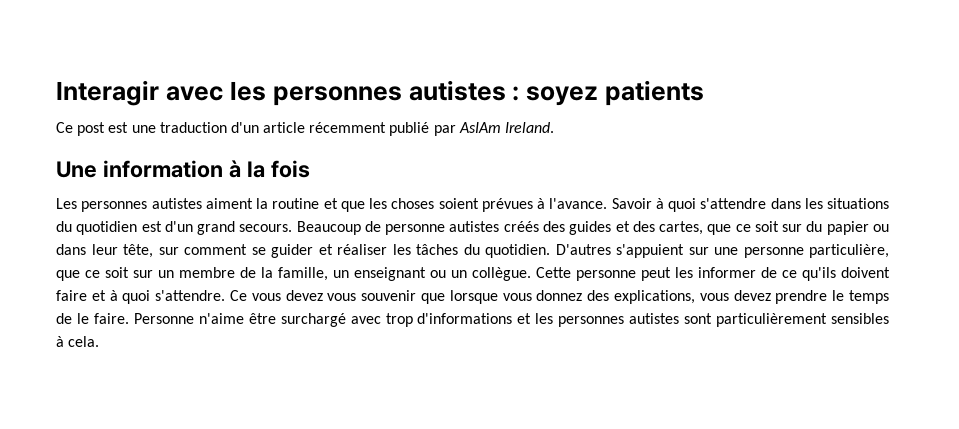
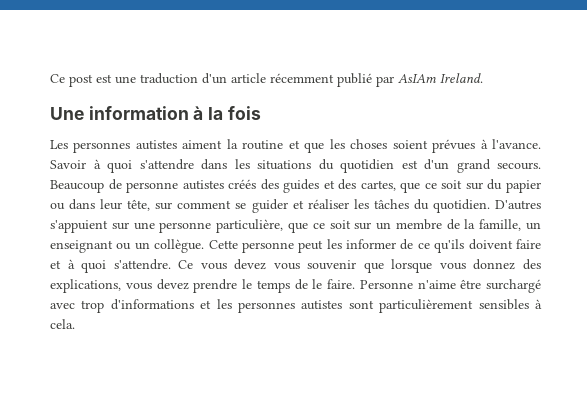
[56,80,705,106] Interagir avec les personnes autistes : soyez patients // -> (50, 78) none

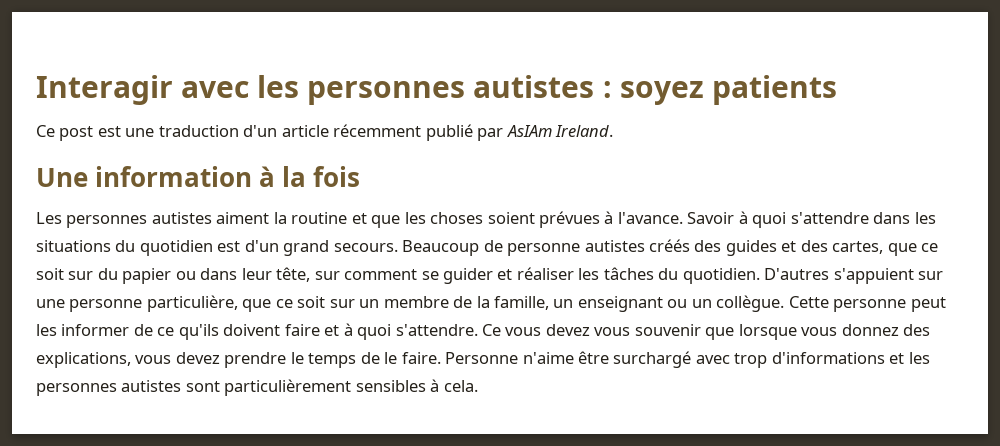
(50, 78) none -> [36,75,837,105] Interagir avec les personnes autistes : soyez patients //

